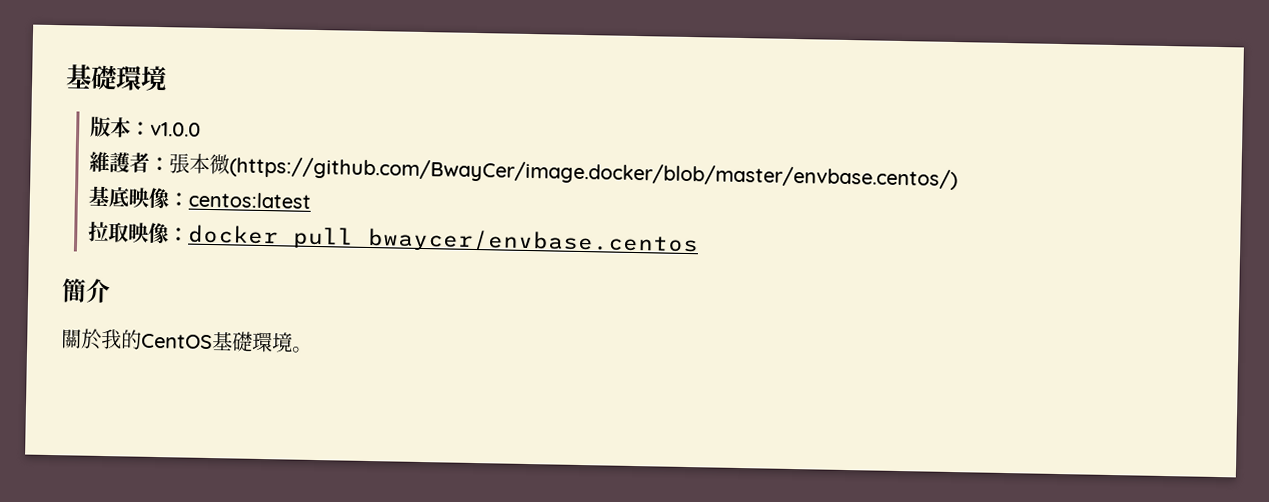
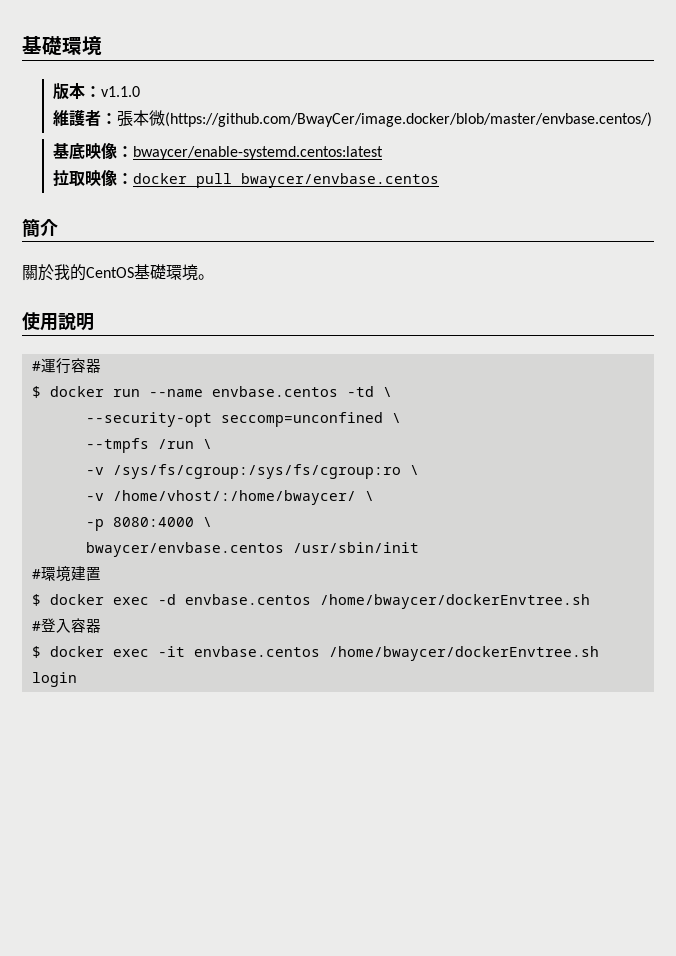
[150,121,202,137] v1.0.0 -> [101,86,141,97] v1.1.0
[188,191,313,209] centos:latest -> [133,146,384,160] bwaycer/enable-systemd.centos:latest
(313, 349) none -> [22,312,94,331] [31,358,101,374] [31,386,392,398] [85,412,401,427] [85,438,212,453] [85,464,419,479] [85,490,374,505] [85,517,212,531] [85,542,419,557] [31,566,101,582] [31,594,590,609] [31,618,101,633] [31,646,599,661] [31,672,77,687] // 使用說明 // #運行容器 // $ docker run --name envbase.centos -td \ // --security-opt seccomp=unconfined \ // --tmpfs /run \ // -v /sys/fs/cgroup:/sys/fs/cgroup:ro \ // -v /home/vhost/:/home/bwaycer/ \ // -p 8080:4000 \ // bwaycer/envbase.centos /usr/sbin/init // #環境建置 // $ docker exec -d envbase.centos /home/bwaycer/dockerEnvtree.sh // #登入容器 // $ docker exec -it envbase.centos /home/bwaycer/dockerEnvtree.sh login

